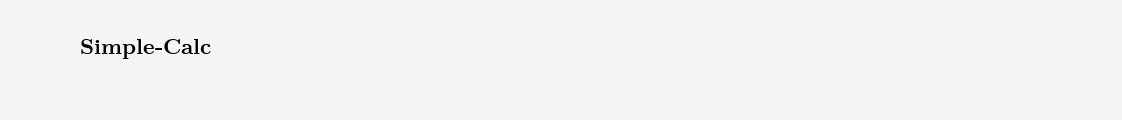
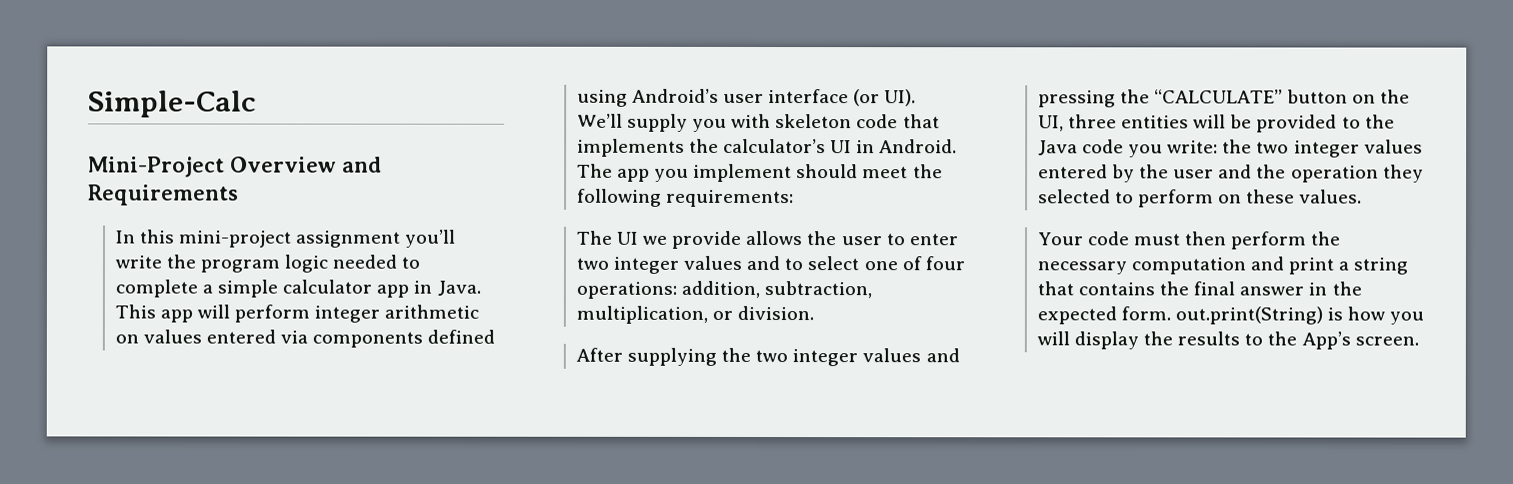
(211, 49) none -> [88,156,382,178] [88,184,239,206] [114,229,457,248] [114,254,421,273] [114,279,481,298] [114,304,480,323] [114,329,496,348] [576,88,917,107] [576,113,940,132] [576,138,958,157] [576,163,943,183] [576,188,794,208] [575,230,959,249] [575,255,965,274] [575,280,873,299] [575,305,815,324] [575,347,960,367] [1037,89,1411,108] [1037,114,1395,133] [1037,139,1423,158] [1037,164,1424,183] [1037,189,1363,208] [1036,231,1342,250] [1036,256,1409,275] [1036,281,1362,296] [1036,306,1425,325] [1036,331,1419,350] // Mini-Project Overview and Requirements // In this mini-project assignment you’ll write the program logic needed to complete a simple calculator app in Java. This app will perform integer arithmetic on values entered via components defined using Android’s user interface (or UI). We’ll supply you with skeleton code that implements the calculator’s UI in Android. The app you implement should meet the following requirements: // The UI we provide allows the user to enter two integer values and to select one of four operations: addition, subtraction, multiplication, or division. // After supplying the two integer values and pressing the “CALCULATE” button on the UI, three entities will be provided to the Java code you write: the two integer values entered by the user and the operation they selected to perform on these values. // Your code must then perform the necessary computation and print a string that contains the final answer in the expected form. out.print(String) is how you will display the results to the App’s screen.

